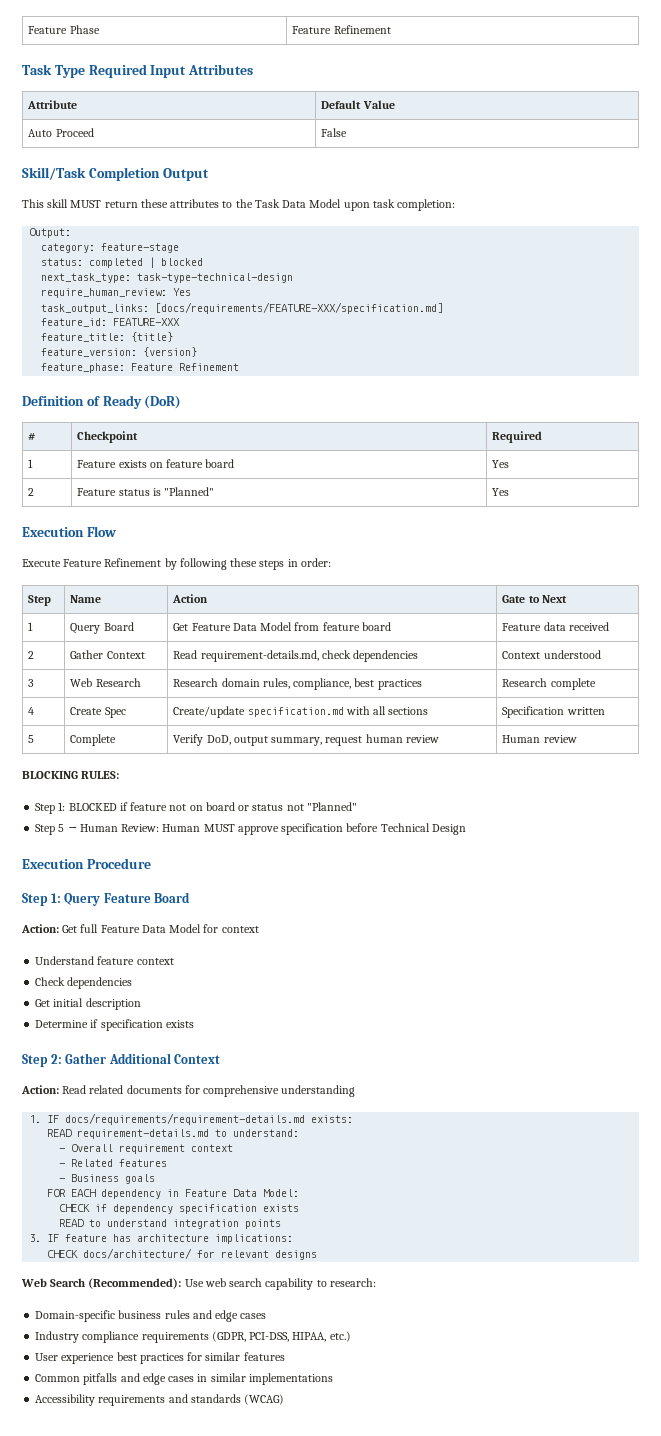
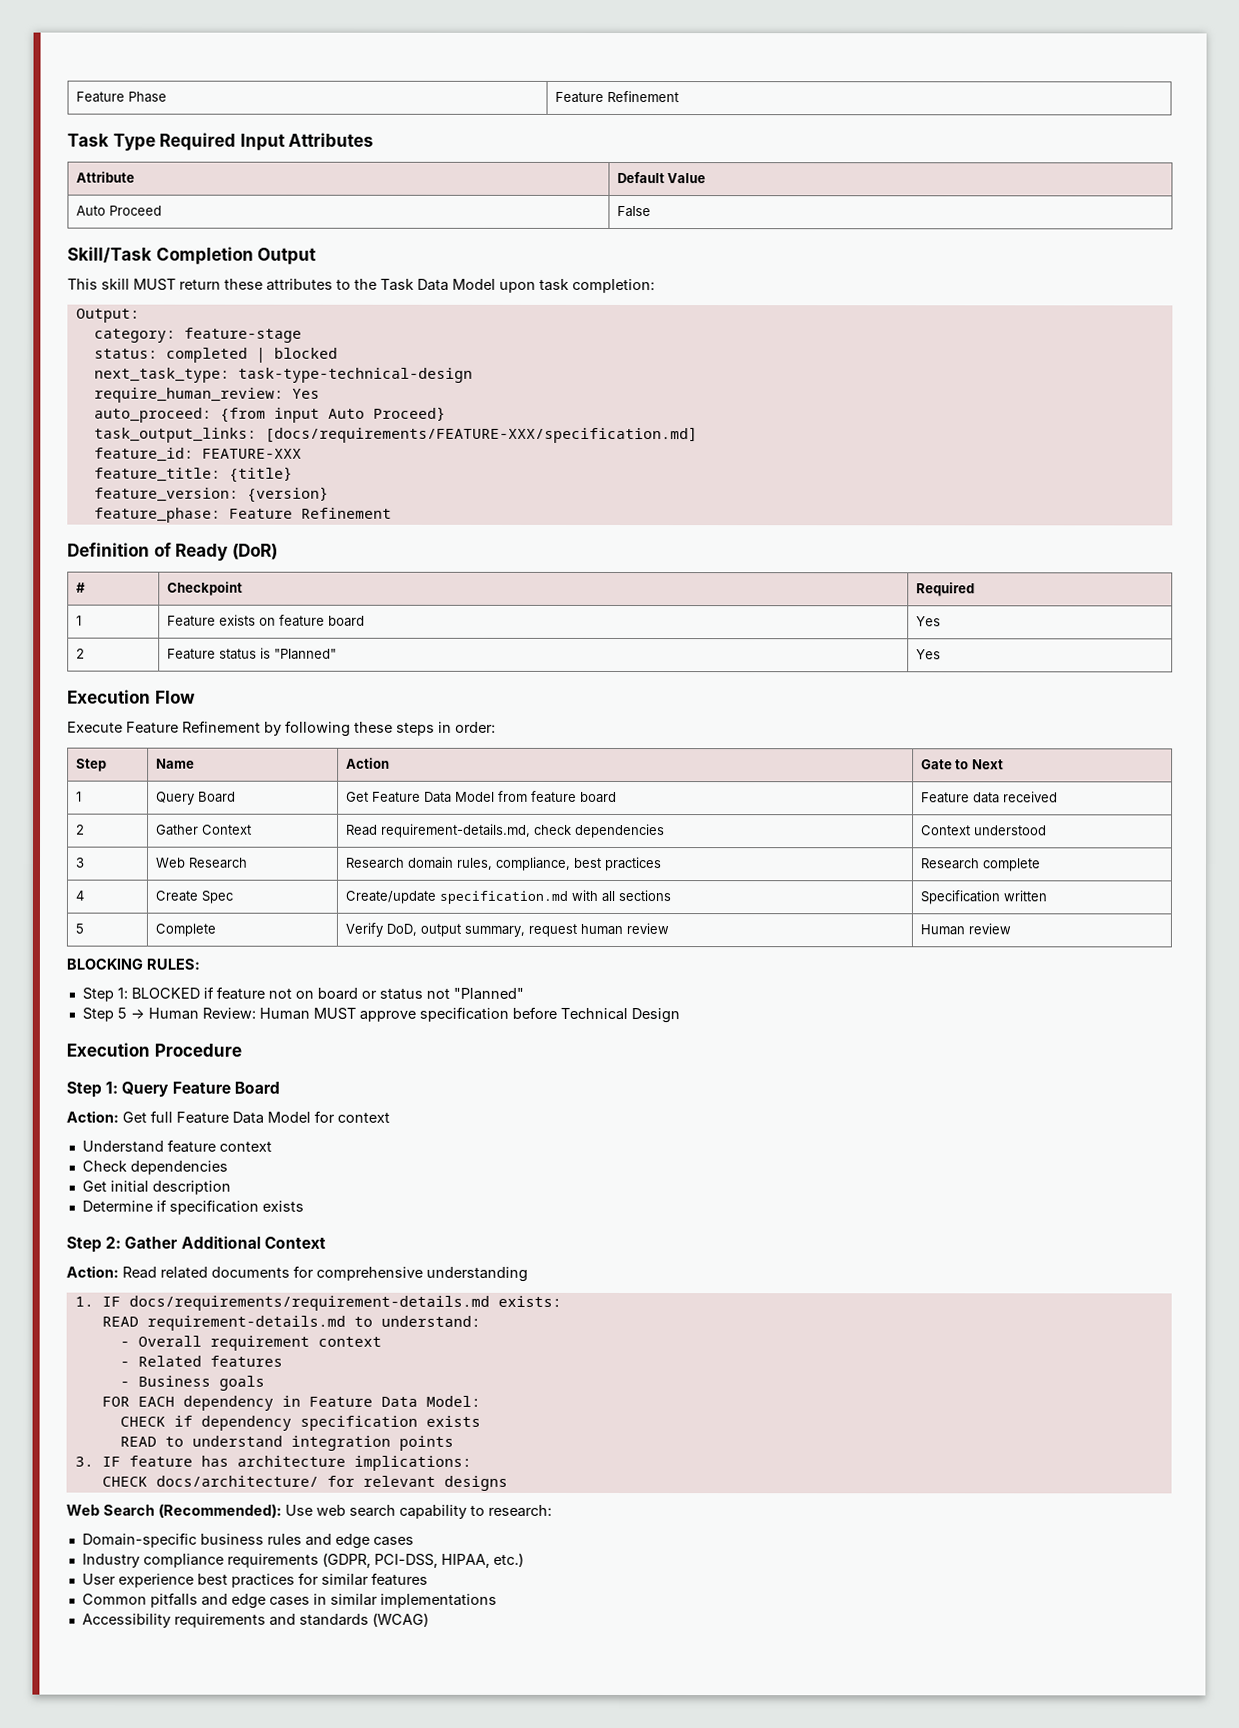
(192, 292) none -> [93,406,446,423] // auto_proceed: {from input Auto Proceed}

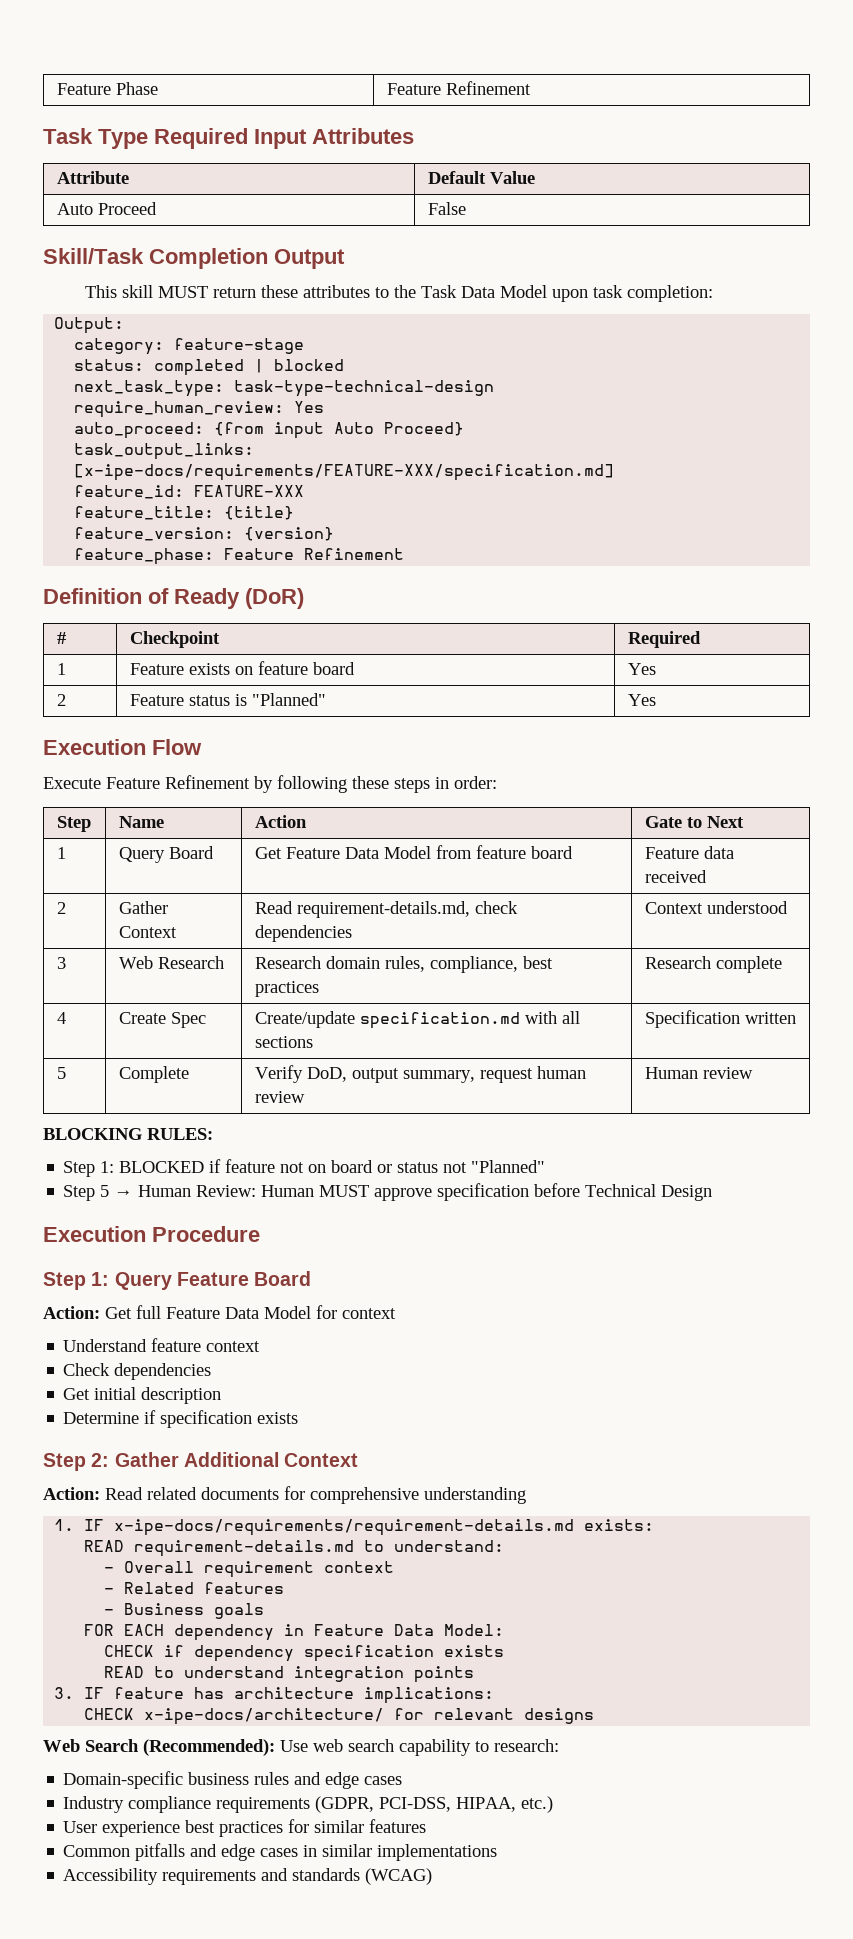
[264,426,698,444] [docs/requirements/FEATURE-XXX/specification.md] -> [74,464,615,481] [x-ipe-docs/requirements/FEATURE-XXX/specification.md]
[128,1295,490,1311] docs/requirements/requirement-details.md -> [114,1519,575,1536] x-ipe-docs/requirements/requirement-details.md
[155,1475,319,1487] docs/architecture/ -> [144,1708,385,1725] x-ipe-docs/architecture/

